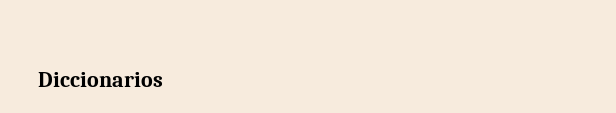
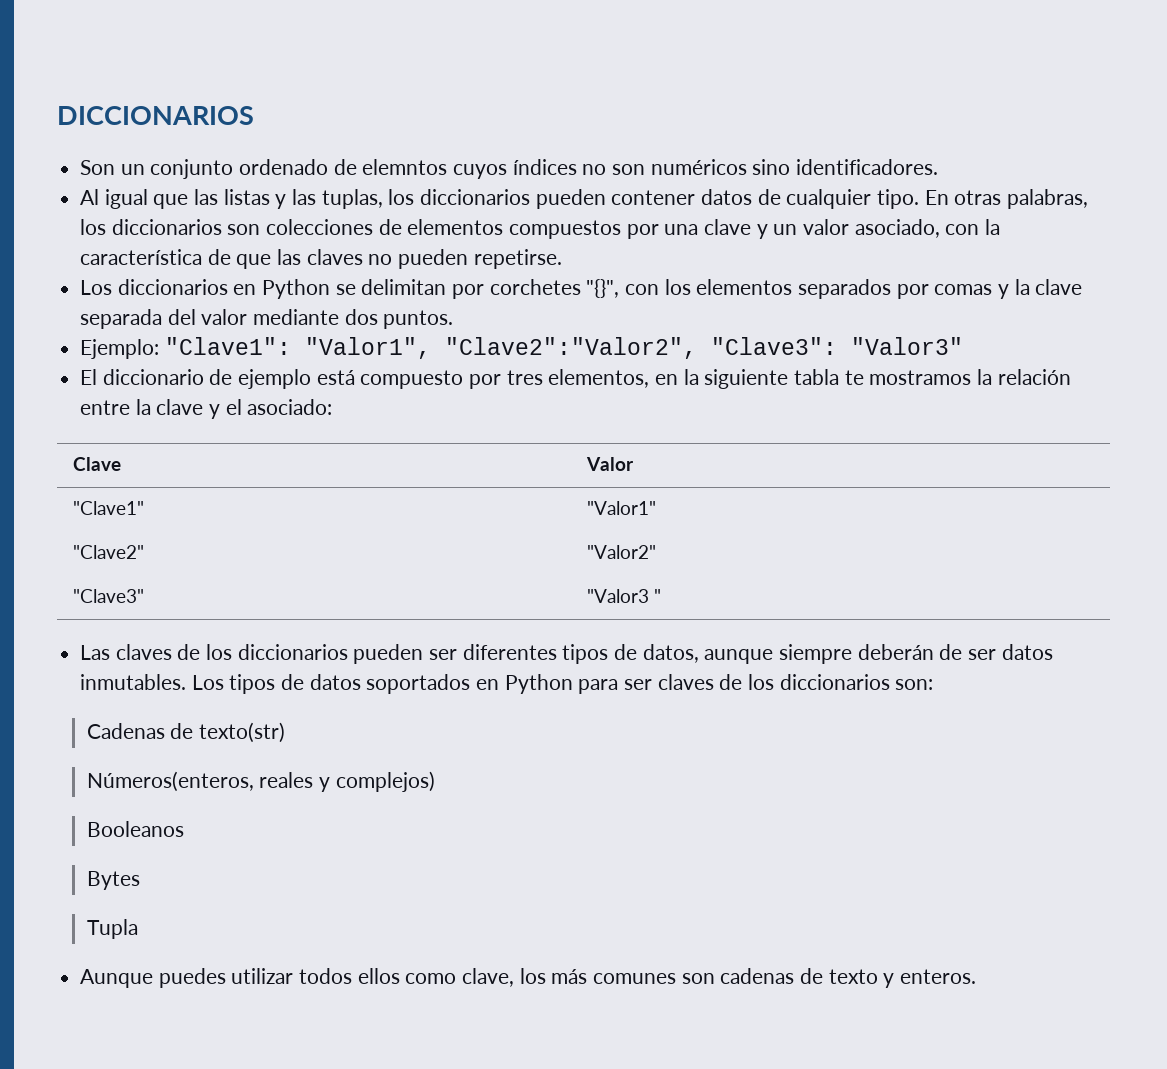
[38,72,163,87] Diccionarios -> [57,106,254,125] [80,159,939,179] [80,189,1089,209] [80,219,1001,239] [80,249,562,269] [80,279,1083,299] [80,309,454,329] [80,337,963,359] [80,369,1071,389] [80,399,333,419] [72,457,121,471] [585,457,634,471] [72,501,144,515] [586,501,656,515] [72,545,144,559] [586,545,656,559] [72,589,144,603] [586,589,661,603] [80,644,1053,664] [80,674,934,694] [86,722,286,743] [86,771,435,792] [86,821,184,837] [86,871,140,890] [86,919,138,939] [80,968,977,988] DICCIONARIOS // Son un conjunto ordenado de elemntos cuyos índices no son numéricos sino identificadores. // Al igual que las listas y las tuplas, los diccionarios pueden contener datos de cualquier tipo. En otras palabras, los diccionarios son colecciones de elementos compuestos por una clave y un valor asociado, con la característica de que las claves no pueden repetirse. // Los diccionarios en Python se delimitan por corchetes "{}", con los elementos separados por comas y la clave separada del valor mediante dos puntos. // Ejemplo: "Clave1": "Valor1", "Clave2":"Valor2", "Clave3": "Valor3" // El diccionario de ejemplo está compuesto por tres elementos, en la siguiente tabla te mostramos la relación entre la clave y el asociado: // Clave | Valor // "Clave1" | "Valor1" // "Clave2" | "Valor2" // "Clave3" | "Valor3 " // Las claves de los diccionarios pueden ser diferentes tipos de datos, aunque siempre deberán de ser datos inmutables. Los tipos de datos soportados en Python para ser claves de los diccionarios son: // Cadenas de texto(str) // Números(enteros, reales y complejos) // Booleanos // Bytes // Tupla // Aunque puedes utilizar todos ellos como clave, los más comunes son cadenas de texto y enteros.

